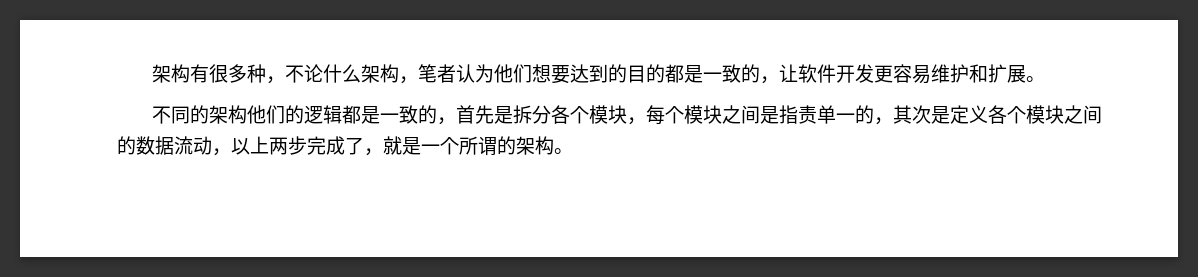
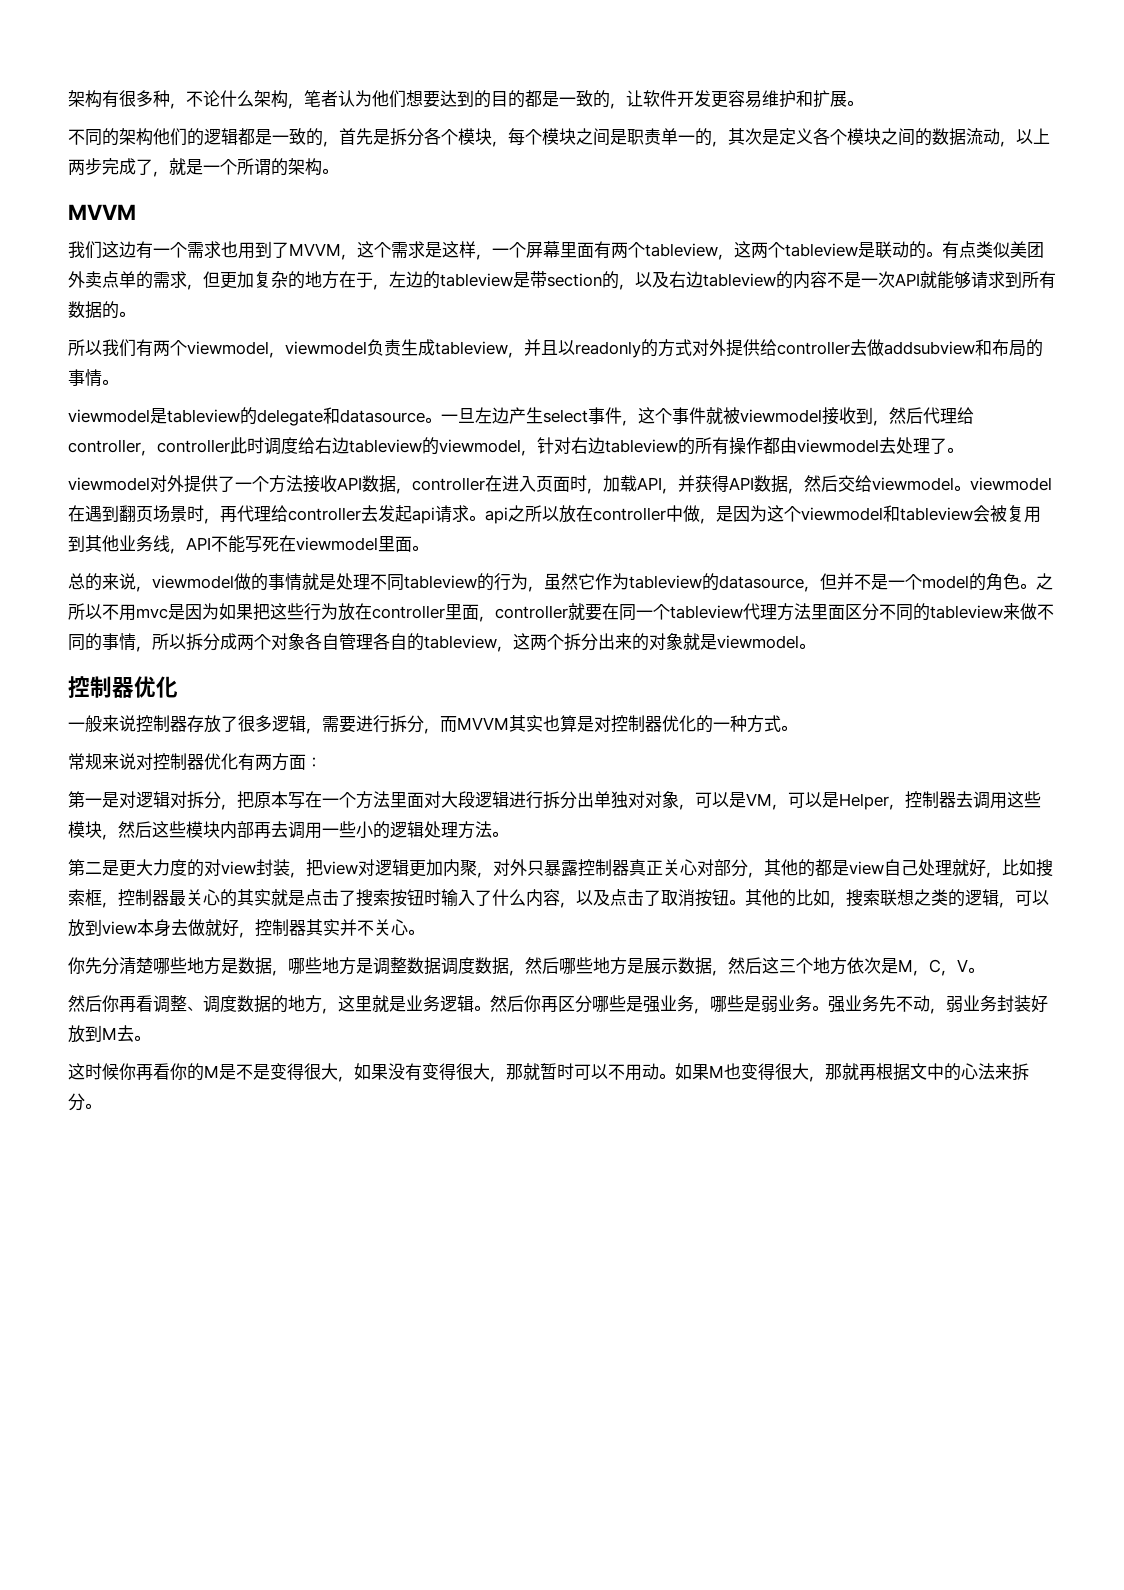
[779,105,799,124] 指 -> [627,129,644,145] 职
(573, 151) none -> [68,204,136,220] [68,241,1044,260] [68,271,1056,290] [68,301,135,319] [68,339,1043,358] [68,369,118,387] [68,407,974,426] [68,437,963,456] [68,475,1052,494] [68,505,1041,524] [68,535,428,554] [68,573,1053,592] [68,603,1054,622] [68,633,815,652] [68,676,178,698] [68,715,797,734] [68,753,322,771] [68,791,1041,810] [68,821,508,840] [68,859,1053,878] [68,889,1049,908] [68,919,424,938] [68,957,984,976] [68,995,1048,1014] [68,1025,150,1043] [68,1063,1029,1082] [68,1093,101,1111] // MVVM // 我们这边有一个需求也用到了MVVM，这个需求是这样，一个屏幕里面有两个tableview，这两个tableview是联动的。有点类似美团外卖点单的需求，但更加复杂的地方在于，左边的tableview是带section的，以及右边tableview的内容不是一次API就能够请求到所有数据的。 // 所以我们有两个viewmodel，viewmodel负责生成tableview，并且以readonly的方式对外提供给controller去做addsubview和布局的事情。 // viewmodel是tableview的delegate和datasource。一旦左边产生select事件，这个事件就被viewmodel接收到，然后代理给controller，controller此时调度给右边tableview的viewmodel，针对右边tableview的所有操作都由viewmodel去处理了。 // viewmodel对外提供了一个方法接收API数据，controller在进入页面时，加载API，并获得API数据，然后交给viewmodel。viewmodel在遇到翻页场景时，再代理给controller去发起api请求。api之所以放在controller中做，是因为这个viewmodel和tableview会被复用到其他业务线，API不能写死在viewmodel里面。 // 总的来说，viewmodel做的事情就是处理不同tableview的行为，虽然它作为tableview的datasource，但并不是一个model的角色。之所以不用mvc是因为如果把这些行为放在controller里面，controller就要在同一个tableview代理方法里面区分不同的tableview来做不同的事情，所以拆分成两个对象各自管理各自的tableview，这两个拆分出来的对象就是viewmodel。 // 控制器优化 // 一般来说控制器存放了很多逻辑，需要进行拆分，而MVVM其实也算是对控制器优化的一种方式。 // 常规来说对控制器优化有两方面： // 第一是对逻辑对拆分，把原本写在一个方法里面对大段逻辑进行拆分出单独对对象，可以是VM，可以是Helper，控制器去调用这些模块，然后这些模块内部再去调用一些小的逻辑处理方法。 // 第二是更大力度的对view封装，把view对逻辑更加内聚，对外只暴露控制器真正关心对部分，其他的都是view自己处理就好，比如搜索框，控制器最关心的其实就是点击了搜索按钮时输入了什么内容，以及点击了取消按钮。其他的比如，搜索联想之类的逻辑，可以放到view本身去做就好，控制器其实并不关心。 // 你先分清楚哪些地方是数据，哪些地方是调整数据调度数据，然后哪些地方是展示数据，然后这三个地方依次是M，C，V。 // 然后你再看调整、调度数据的地方，这里就是业务逻辑。然后你再区分哪些是强业务，哪些是弱业务。强业务先不动，弱业务封装好放到M去。 // 这时候你再看你的M是不是变得很大，如果没有变得很大，那就暂时可以不用动。如果M也变得很大，那就再根据文中的心法来拆分。

